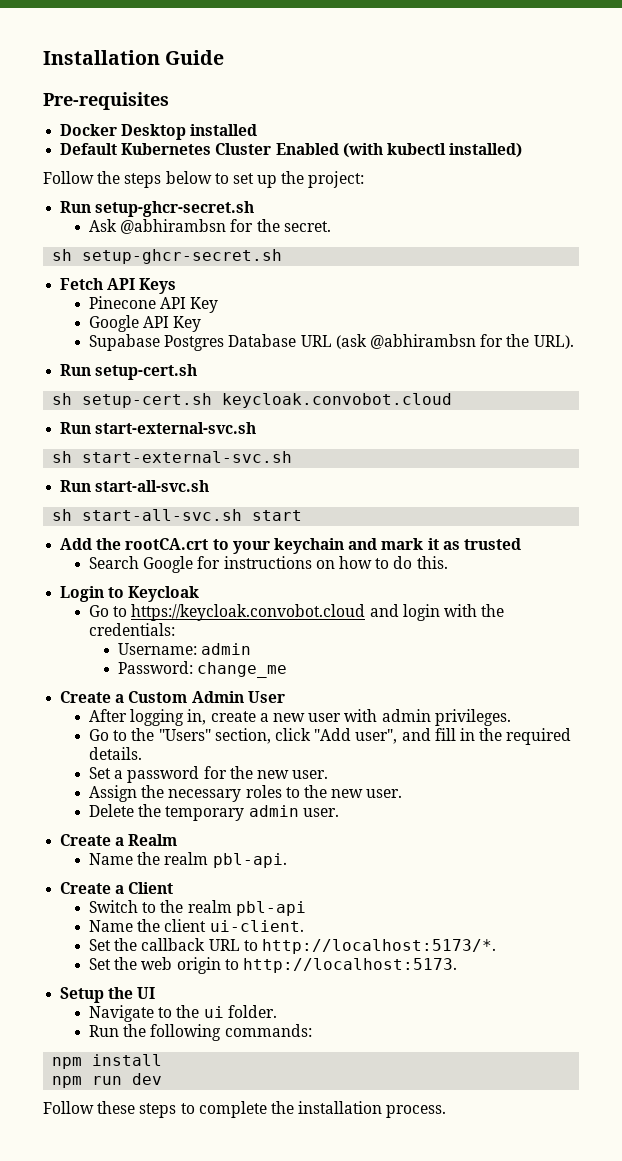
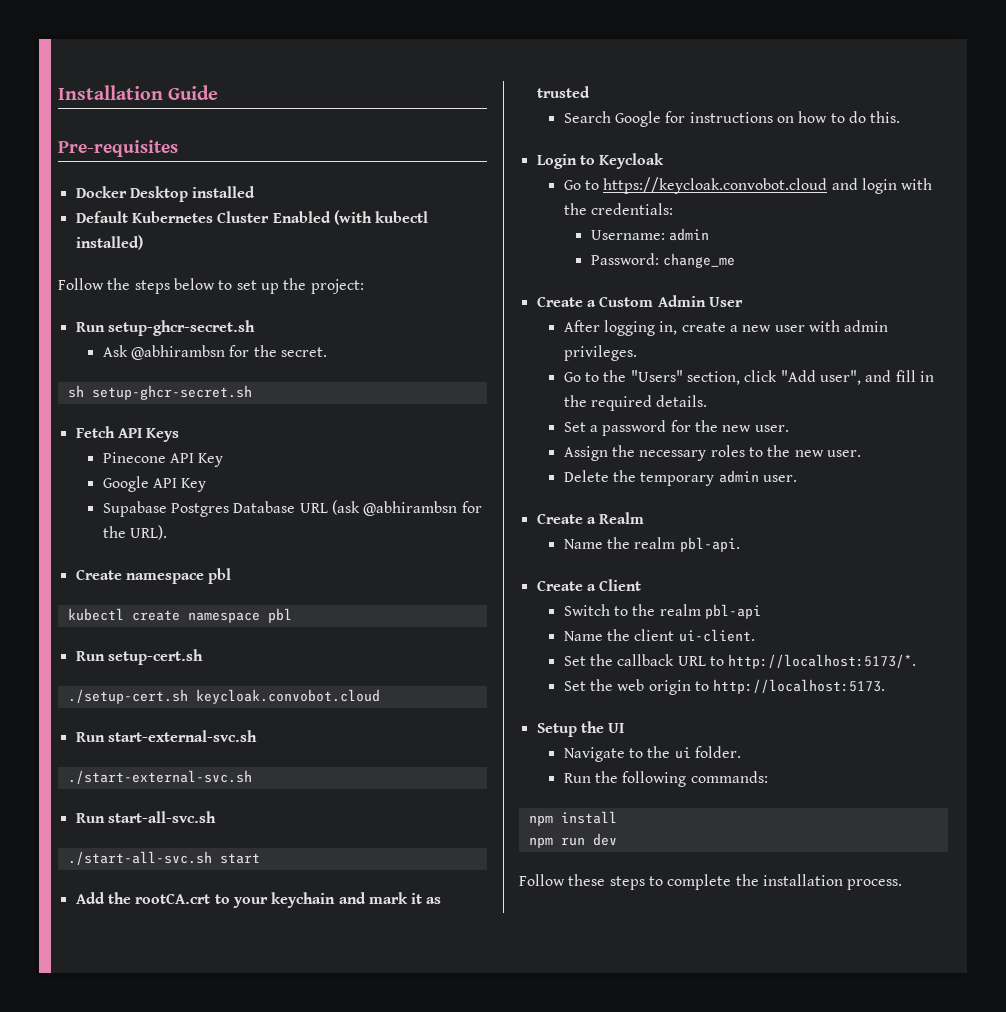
(574, 342) none -> [75,568,232,584] [67,608,292,623] // Create namespace pbl // kubectl create namespace pbl
[52,393,213,408] sh setup-cert.sh -> [67,689,188,704] ./setup-cert.sh
[52,451,293,463] sh start-external-svc.sh -> [67,770,252,784] ./start-external-svc.sh
[52,509,243,521] sh start-all-svc.sh -> [67,851,212,865] ./start-all-svc.sh

